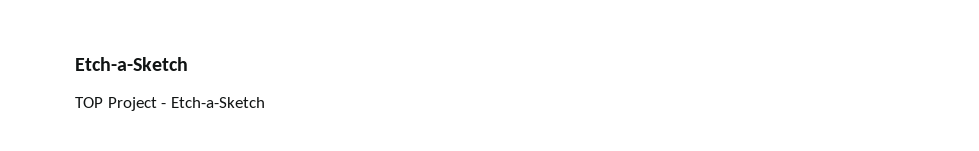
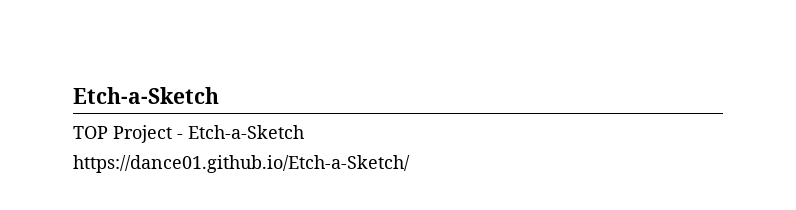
(265, 102) none -> [73,155,410,173] // https://dance01.github.io/Etch-a-Sketch/

